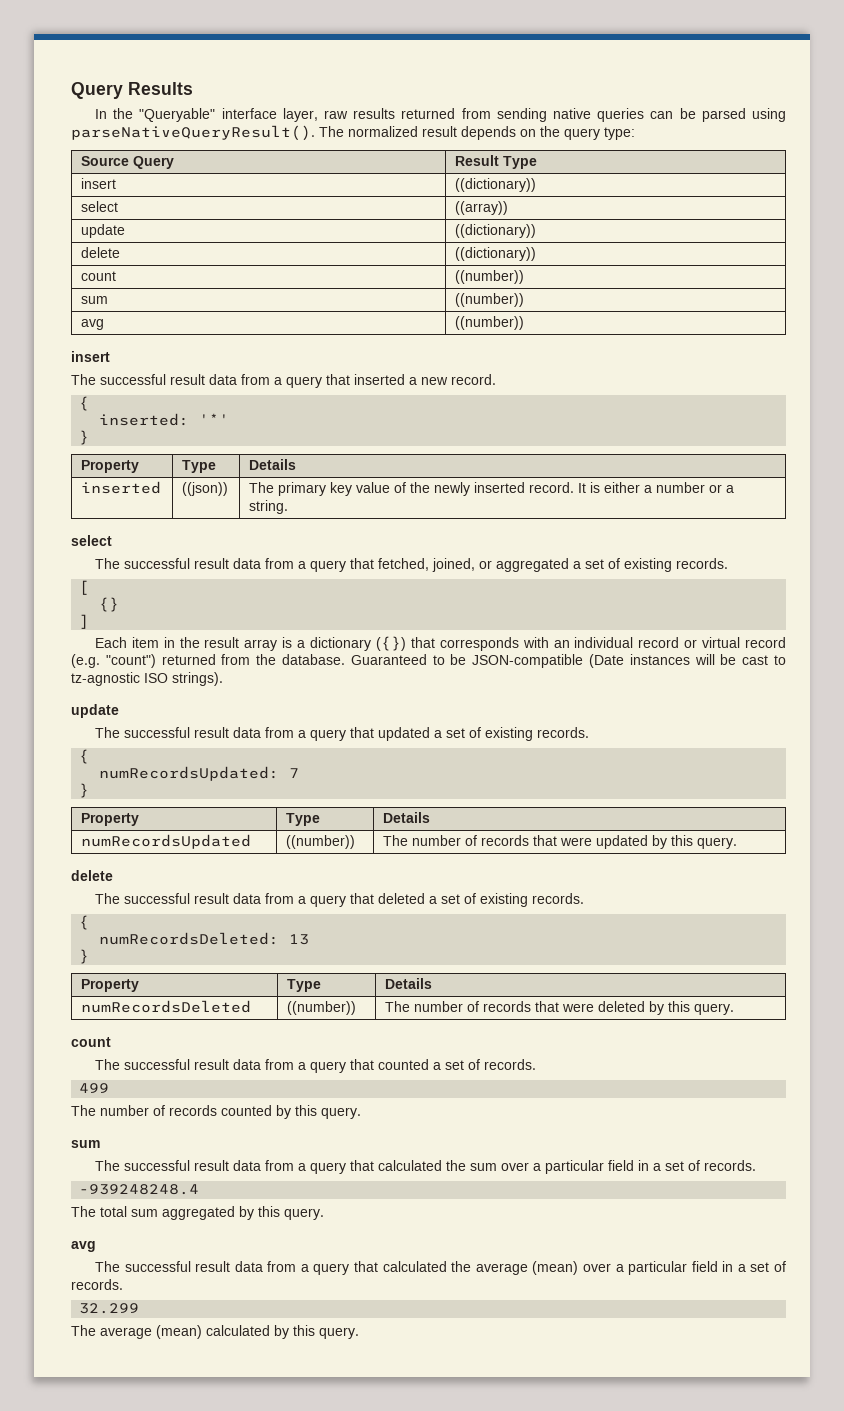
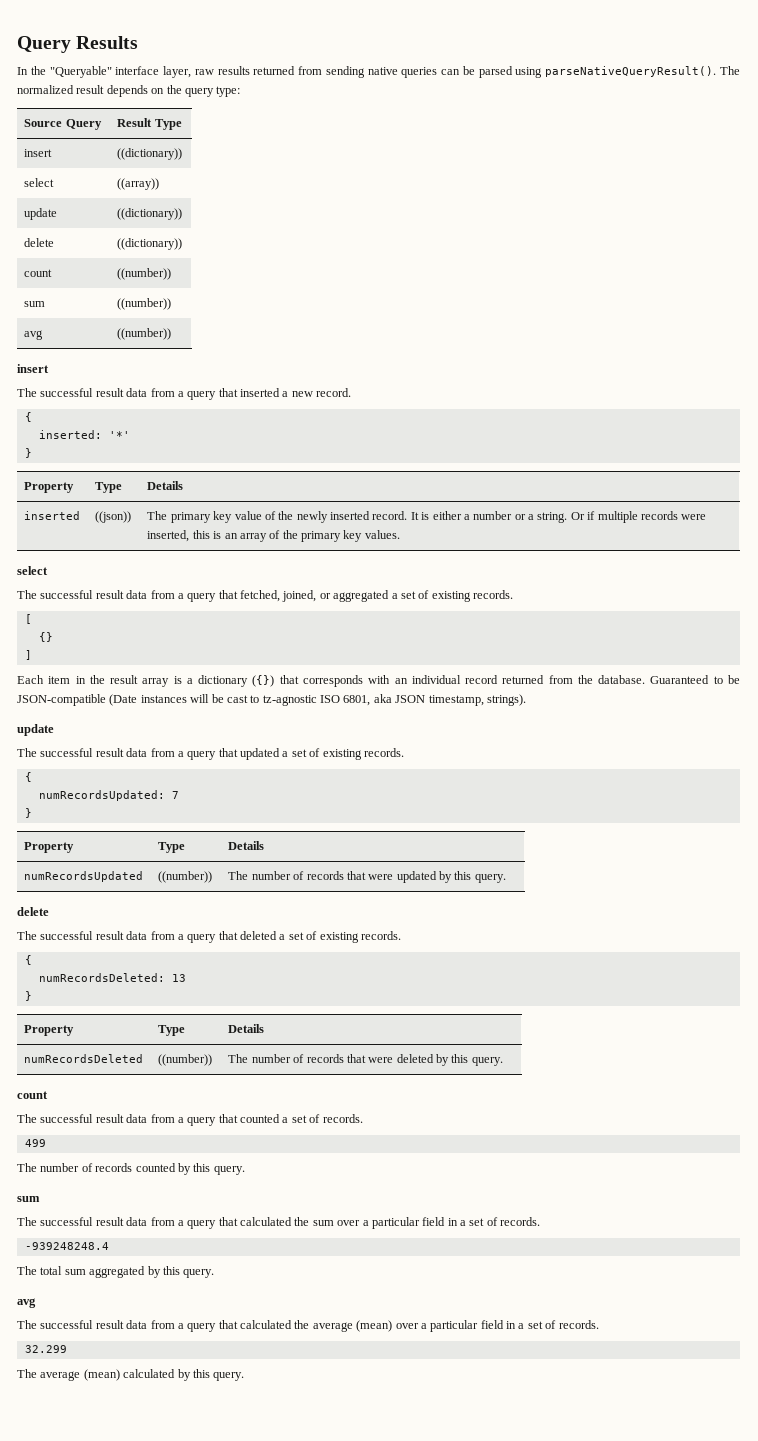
(289, 507) none -> [570,511,707,523] [147,530,400,542] Or if multiple records were inserted, this is an array of the primary key values.
[684,637,786,648] [71,654,156,668] or virtual record (e.g. "count") -> (499, 679) none
(168, 678) none -> [343,694,484,706] 6801, aka JSON timestamp,

